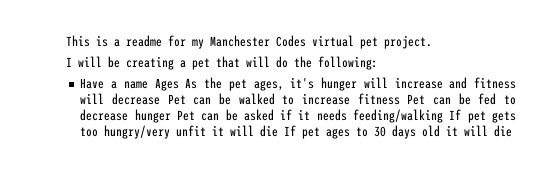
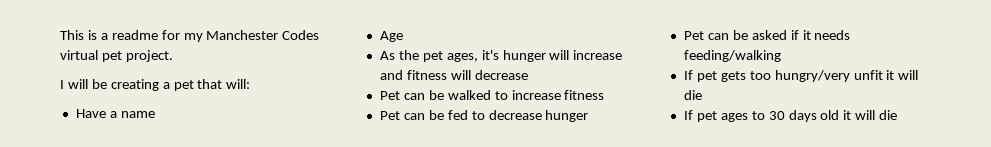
[246,56,378,70] will do the following: -> [226,79,251,89] will:
[154,78,179,91] Ages -> [379,31,403,42] // Age //
(160, 99) none -> (528, 75) //
(400, 99) none -> (605, 95) //
(171, 116) none -> (589, 116) //
(444, 116) none -> (781, 56) //
(279, 131) none -> (702, 95) //

